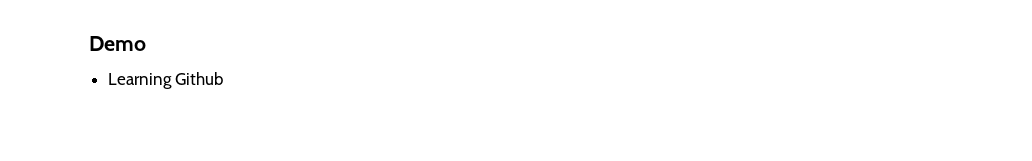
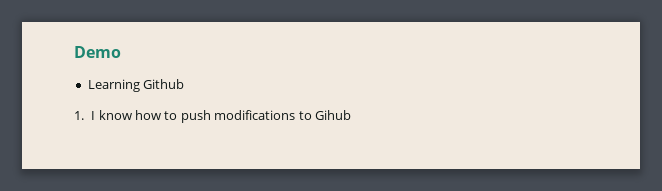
(224, 78) none -> [74,110,351,123] // 1. I know how to push modifications to Gihub

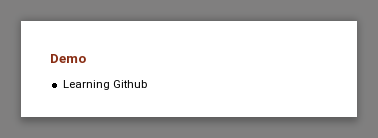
[74,110,351,123] // 1. I know how to push modifications to Gihub -> (147, 84) none

